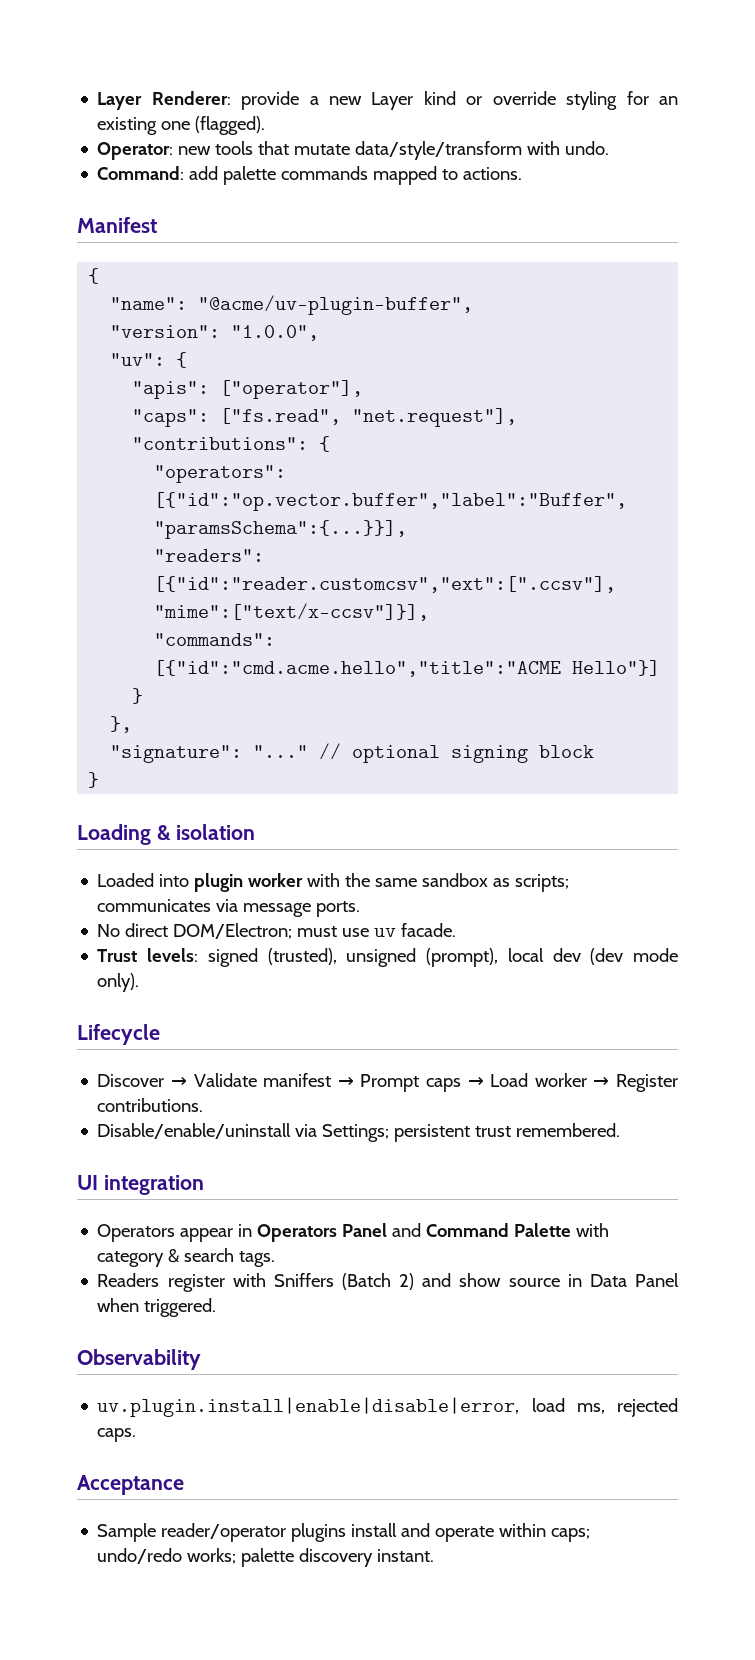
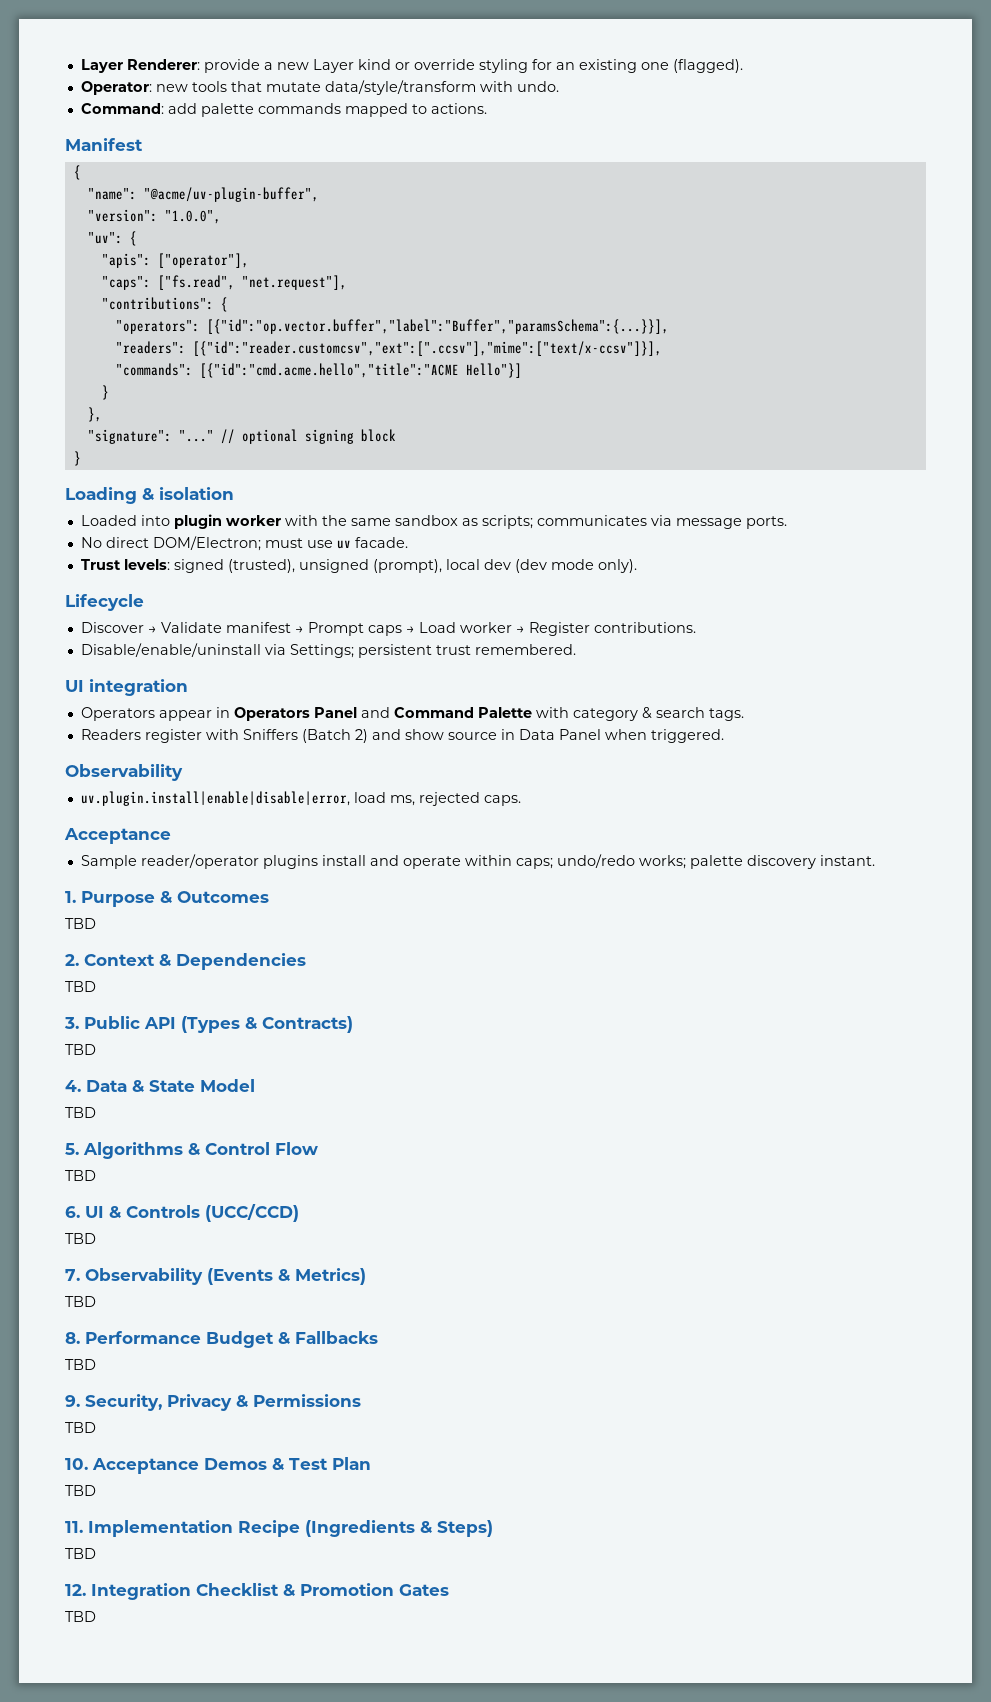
(435, 1555) none -> [65,891,269,907] [65,918,96,929] [65,953,306,970] [65,981,96,992] [64,1016,353,1033] [65,1044,96,1055] [65,1079,255,1092] [65,1107,96,1118] [65,1142,318,1159] [65,1170,96,1181] [65,1204,299,1222] [65,1233,96,1244] [65,1268,366,1285] [65,1296,96,1307] [65,1331,378,1348] [65,1359,96,1370] [65,1394,361,1411] [65,1422,96,1433] [65,1457,371,1474] [65,1485,96,1496] [65,1520,493,1537] [65,1548,96,1559] [65,1583,449,1600] [65,1611,96,1622] // 1. Purpose & Outcomes // TBD // 2. Context & Dependencies // TBD // 3. Public API (Types & Contracts) // TBD // 4. Data & State Model // TBD // 5. Algorithms & Control Flow // TBD // 6. UI & Controls (UCC/CCD) // TBD // 7. Observability (Events & Metrics) // TBD // 8. Performance Budget & Fallbacks // TBD // 9. Security, Privacy & Permissions // TBD // 10. Acceptance Demos & Test Plan // TBD // 11. Implementation Recipe (Ingredients & Steps) // TBD // 12. Integration Checklist & Promotion Gates // TBD

